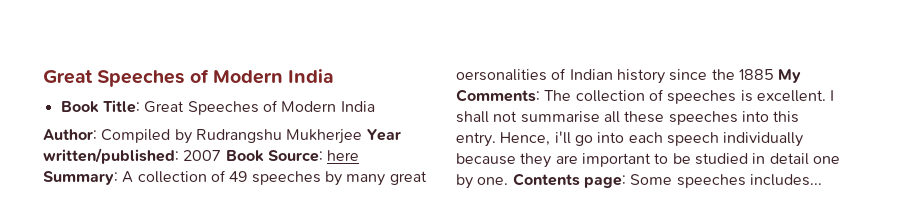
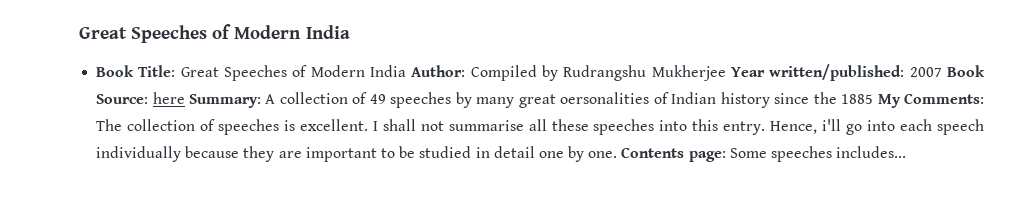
(375, 106) // -> (407, 71) none

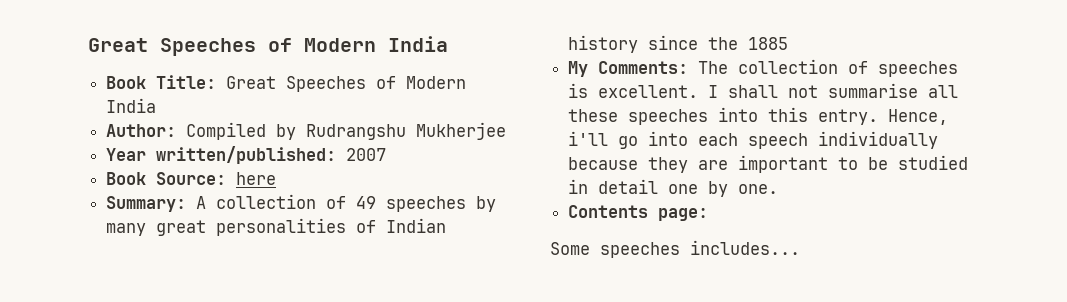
(407, 71) none -> (157, 105) //
(726, 73) none -> (507, 131) //
(942, 72) none -> (387, 154) //
(185, 98) none -> (277, 178) //
[560,92,650,104] oersonalities -> [216,218,347,236] personalities
(874, 99) none -> (789, 43) //
(618, 154) none -> (779, 189) //
(726, 156) none -> (709, 214) //

